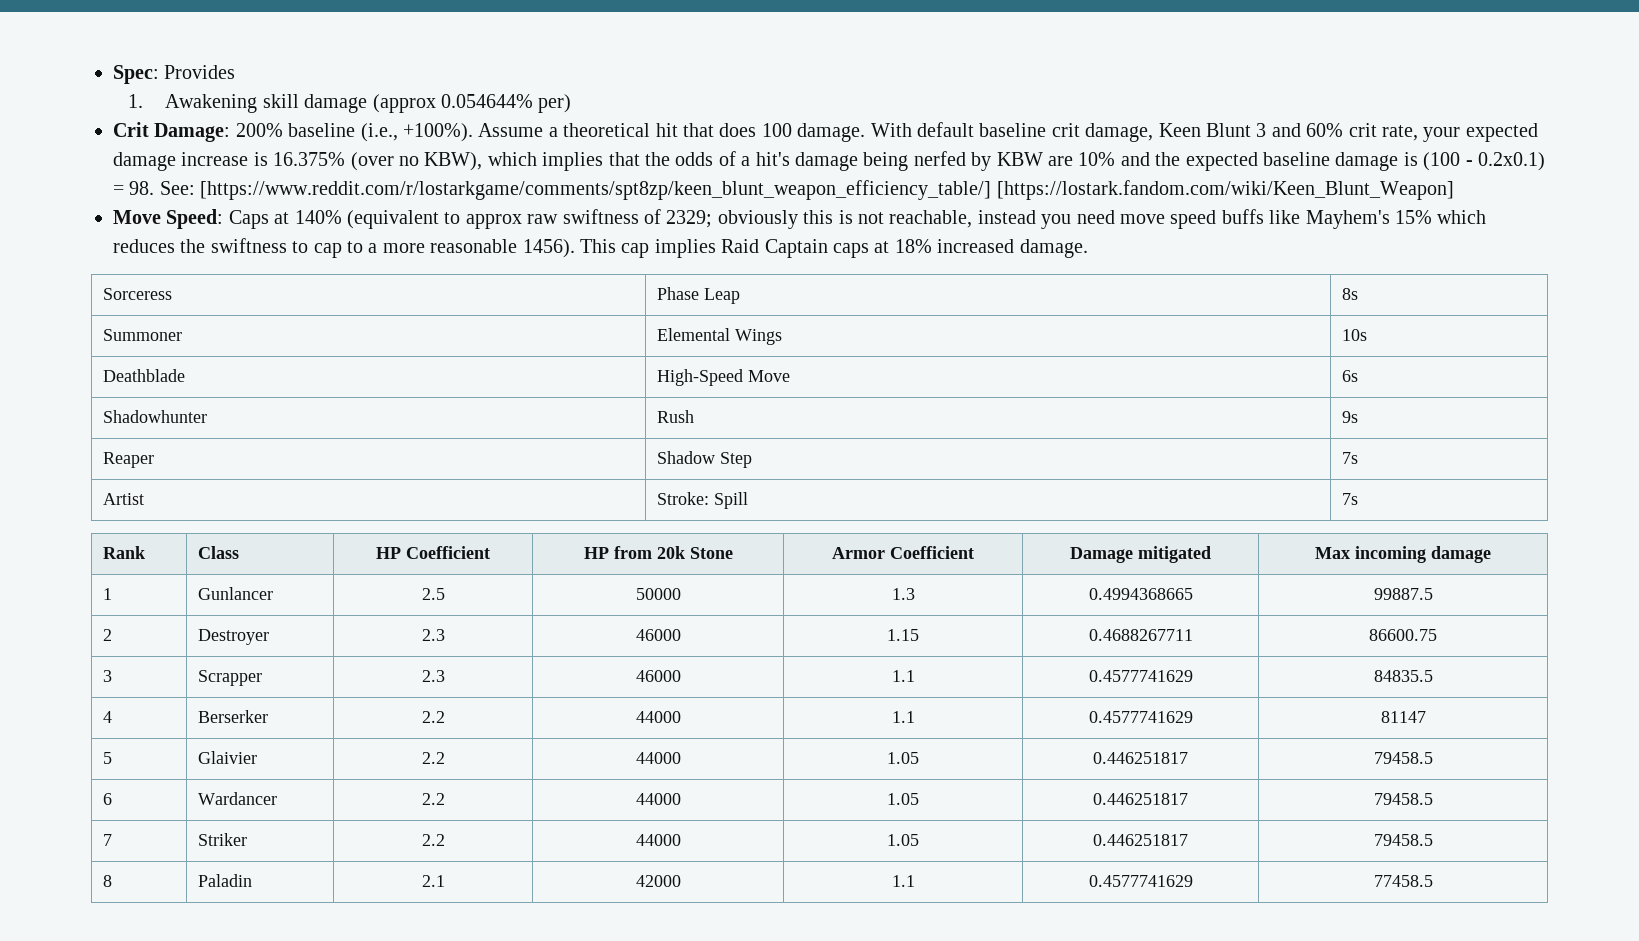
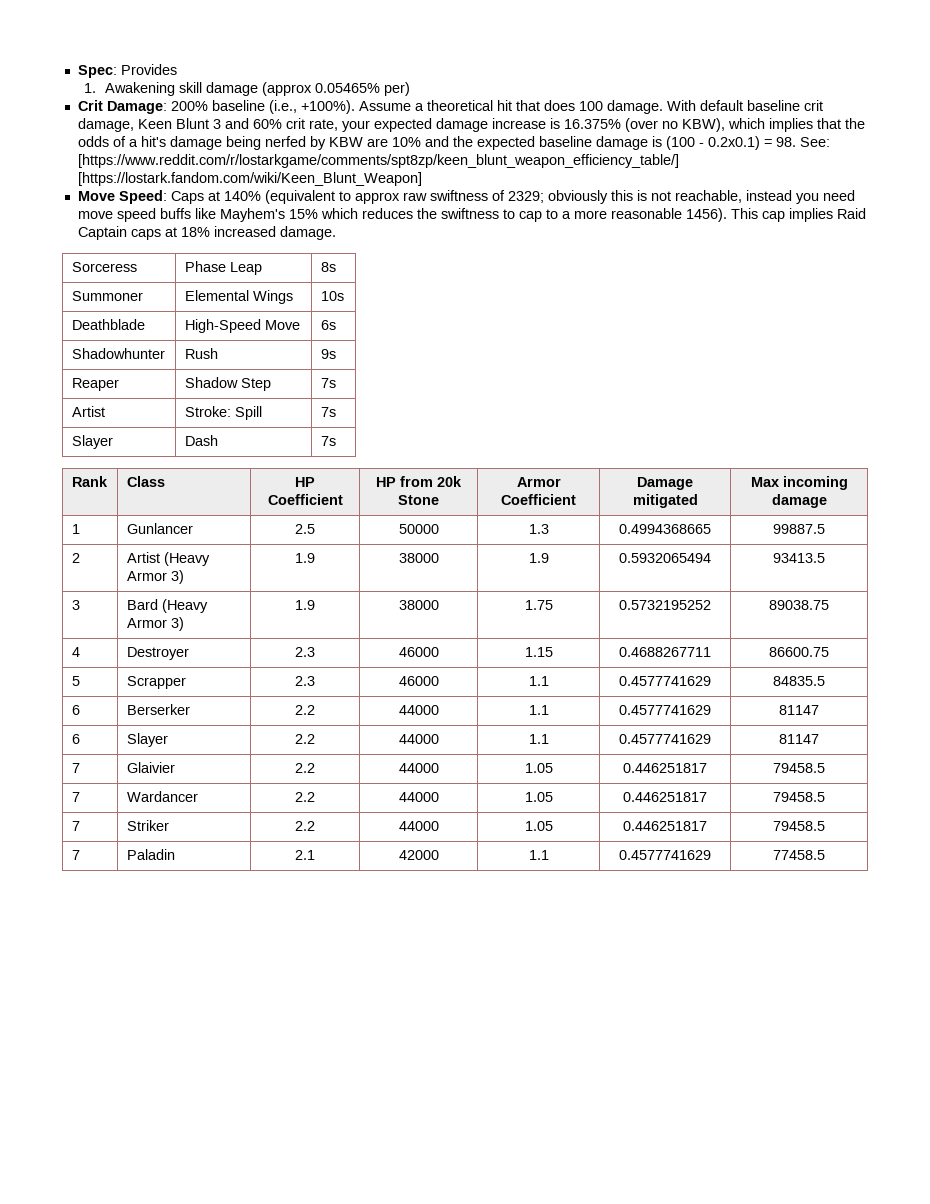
[440,94,533,108] 0.054644% -> [315,83,381,93] 0.05465%
(1359, 499) none -> [71,435,113,449] [184,435,218,446] [320,436,336,446] // Slayer | Dash | 7s
(113, 635) none -> [126,552,210,566] [126,570,184,584] [295,553,315,563] [398,553,439,563] [528,553,549,563] [619,553,711,563] [773,553,825,563] [71,600,80,610] [126,599,208,613] [126,617,184,631] [295,600,315,610] [398,600,439,610] [524,600,553,610] [619,600,711,610] [769,600,829,610] [71,647,80,657] | Artist (Heavy Armor 3) | 1.9 | 38000 | 1.9 | 0.5932065494 | 93413.5 // 3 | Bard (Heavy Armor 3) | 1.9 | 38000 | 1.75 | 0.5732195252 | 89038.75 // 4
[103,670,113,682] 3 -> [71,676,80,686] 5
[103,711,113,723] 4 -> [71,705,80,715] 6
[103,752,113,764] 5 -> [71,734,80,744] [126,733,168,747] [295,734,315,744] [398,734,439,744] [528,734,549,744] [619,734,711,744] [779,734,819,744] [71,763,80,773] 6 | Slayer | 2.2 | 44000 | 1.1 | 0.4577741629 | 81147 // 7
[103,793,113,805] 6 -> [71,792,80,802] 7
[103,875,113,887] 8 -> [71,850,80,860] 7

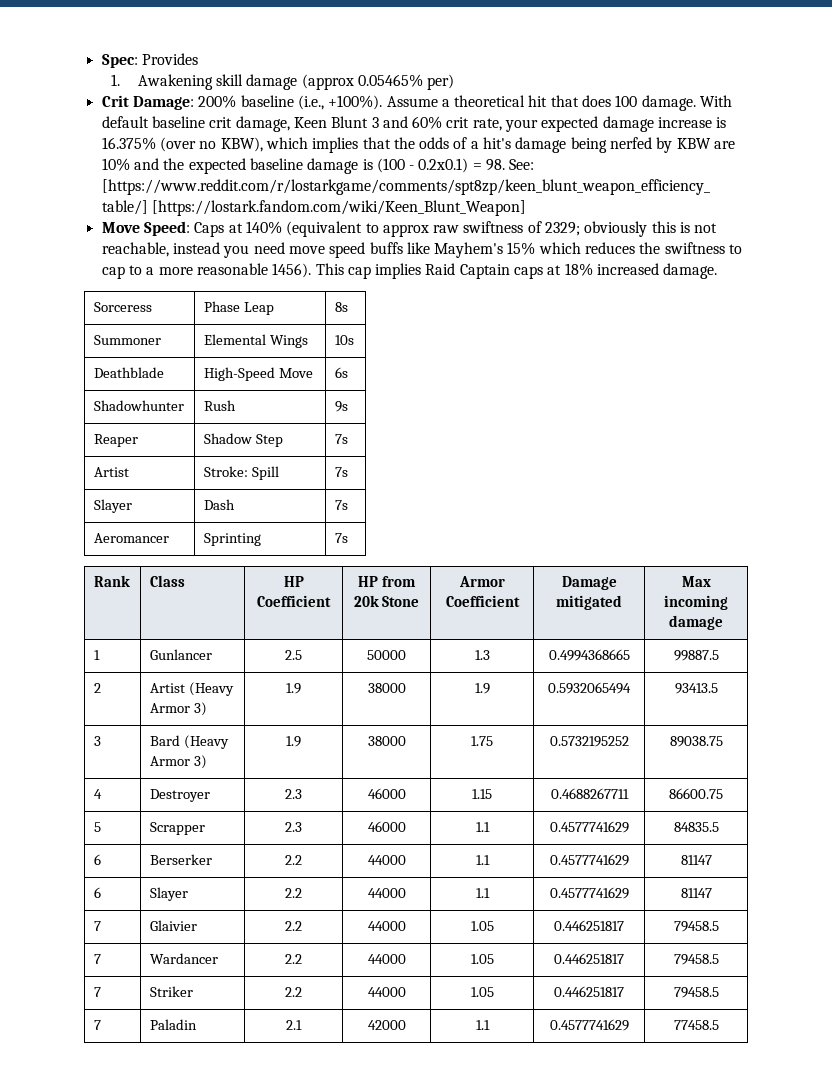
(336, 441) none -> [93,533,169,543] [203,533,261,546] [334,533,348,543] // Aeromancer | Sprinting | 7s

